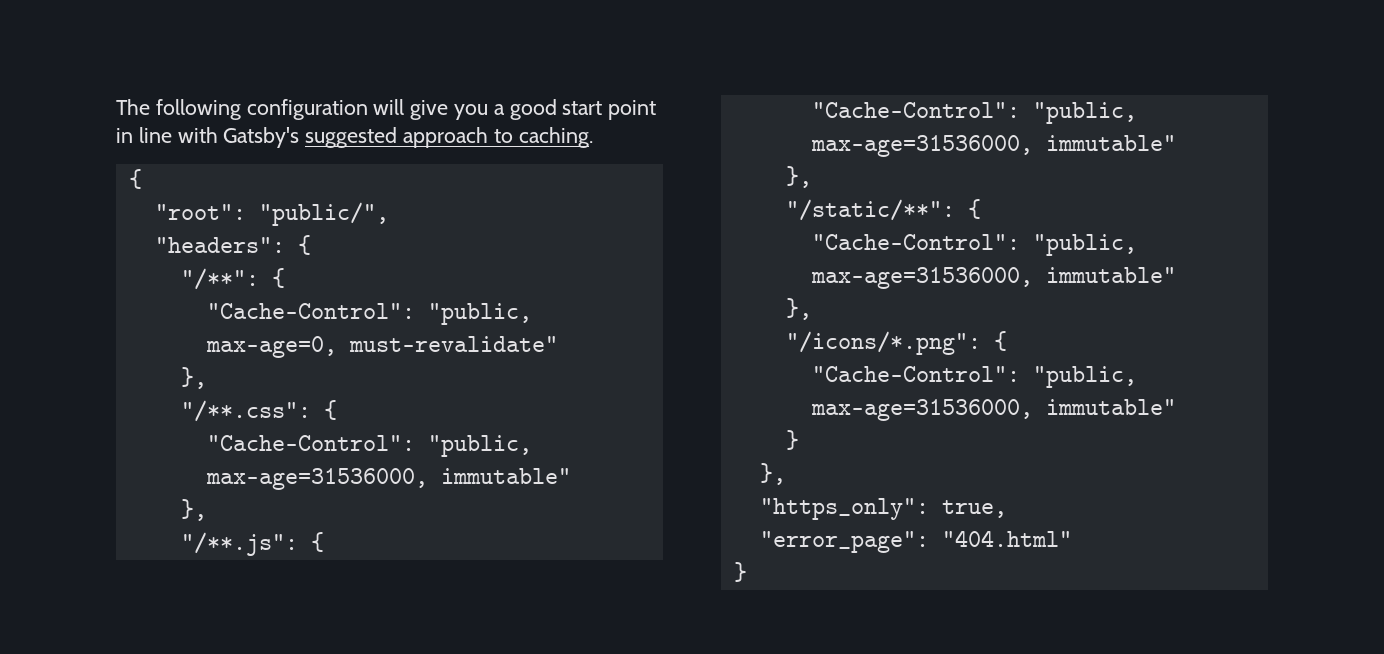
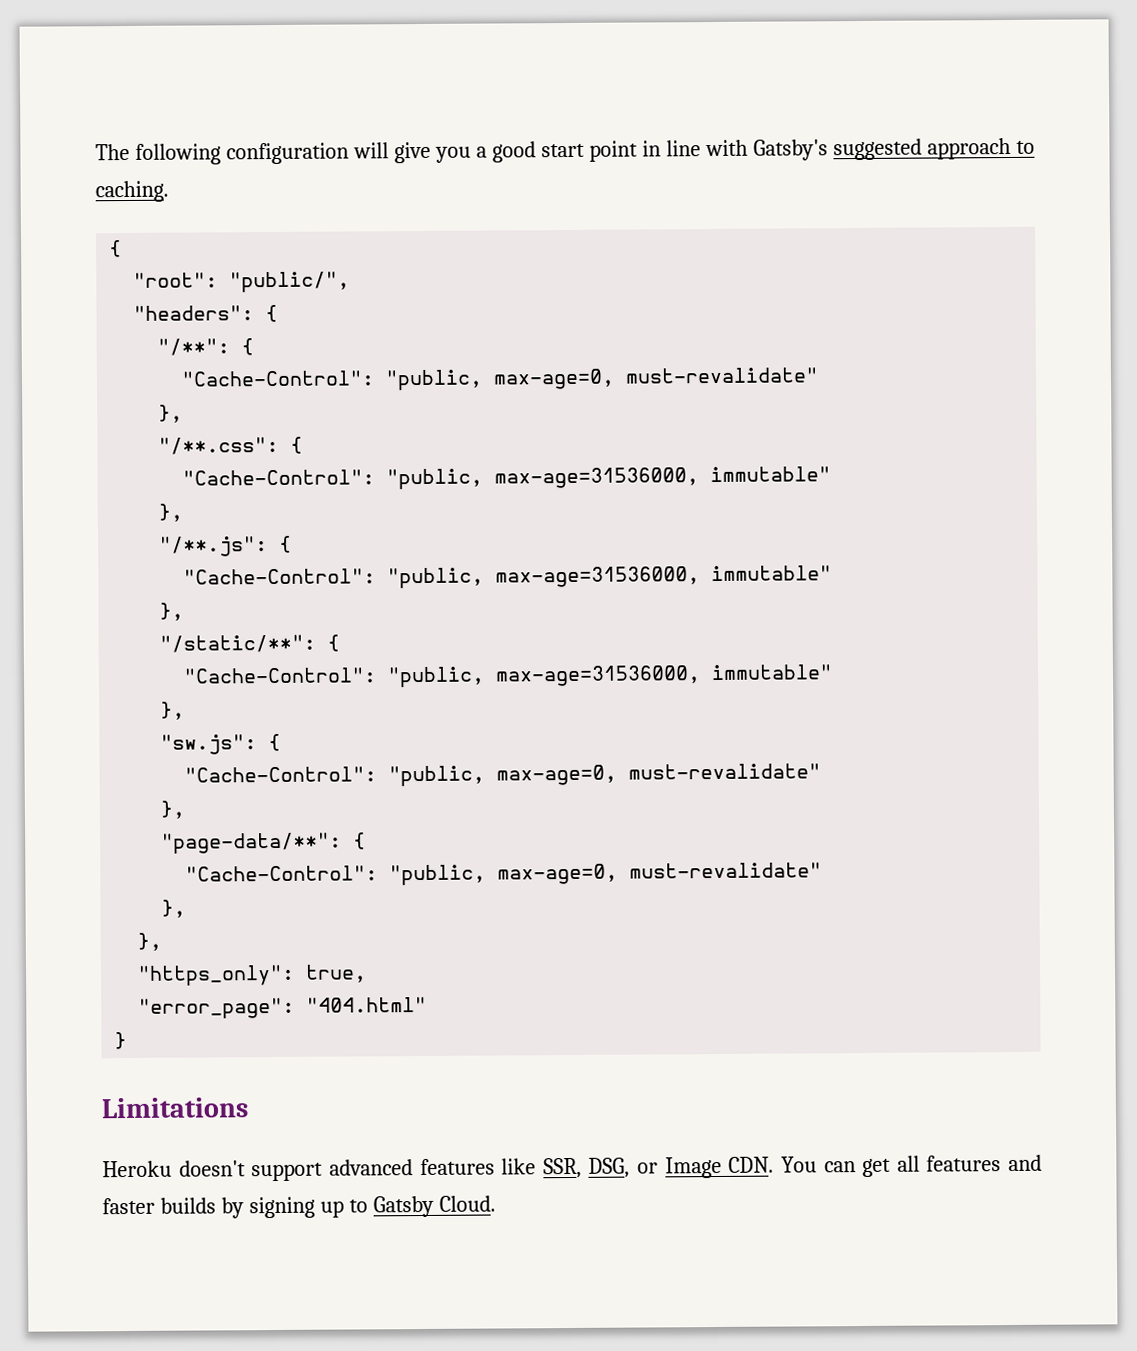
[785,331,1007,355] [811,366,1137,388] [810,399,1176,421] [785,430,799,450] "/icons/*.png": { // "Cache-Control": "public, max-age=31536000, immutable" // } -> [160,733,282,755] [184,763,822,787] [160,800,186,819] [161,832,367,854] [185,862,823,886] [161,899,187,918] "sw.js": { // "Cache-Control": "public, max-age=0, must-revalidate" // }, // "page-data/**": { // "Cache-Control": "public, max-age=0, must-revalidate" // },
(747, 572) none -> [101,1097,248,1119] [102,1154,1042,1182] [102,1195,496,1219] // Limitations // Heroku doesn't support advanced features like SSR, DSG, or Image CDN. You can get all features and faster builds by signing up to Gatsby Cloud.

